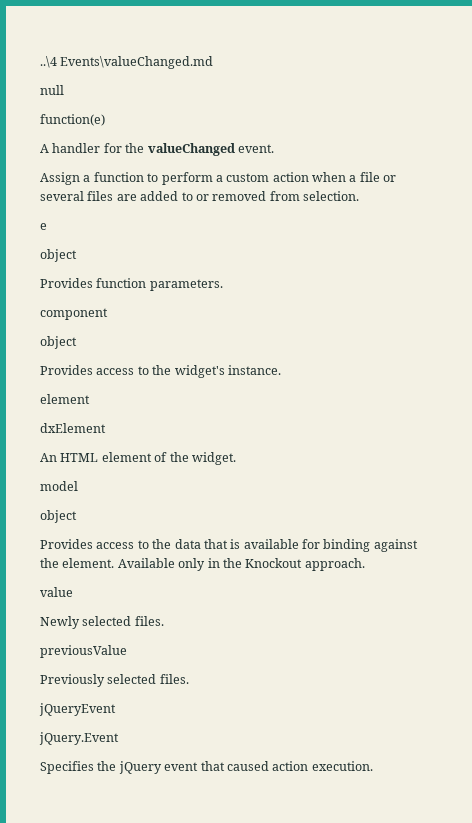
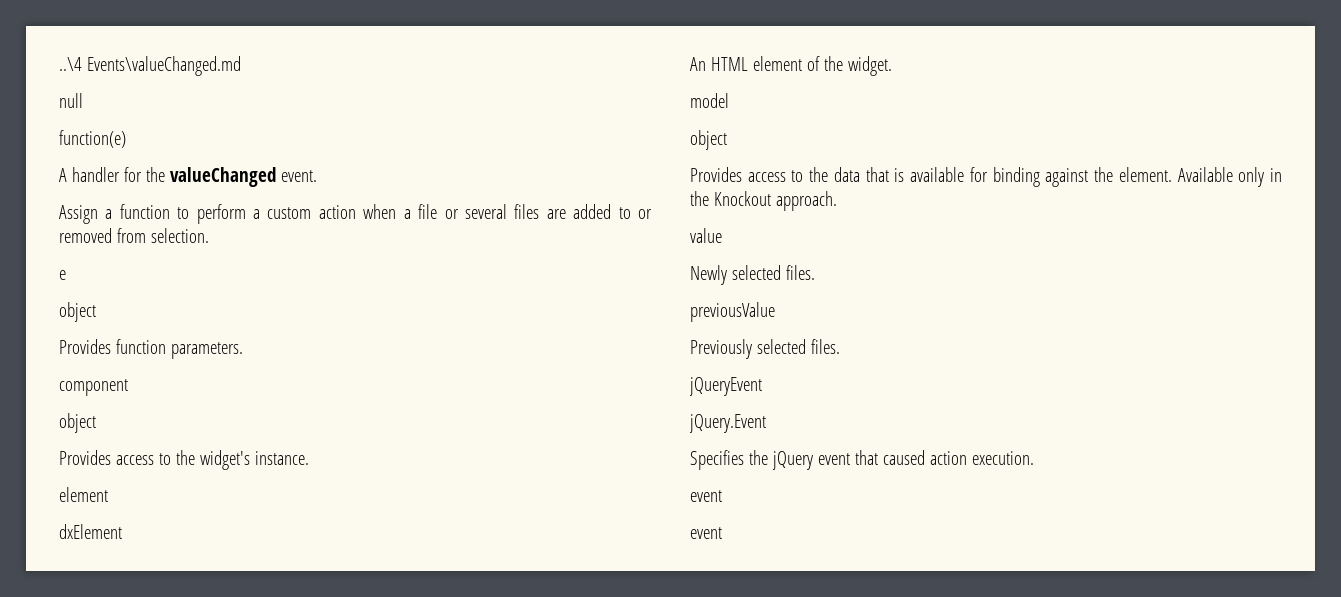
(373, 766) none -> [690,490,722,502] [690,527,722,539] // event // event

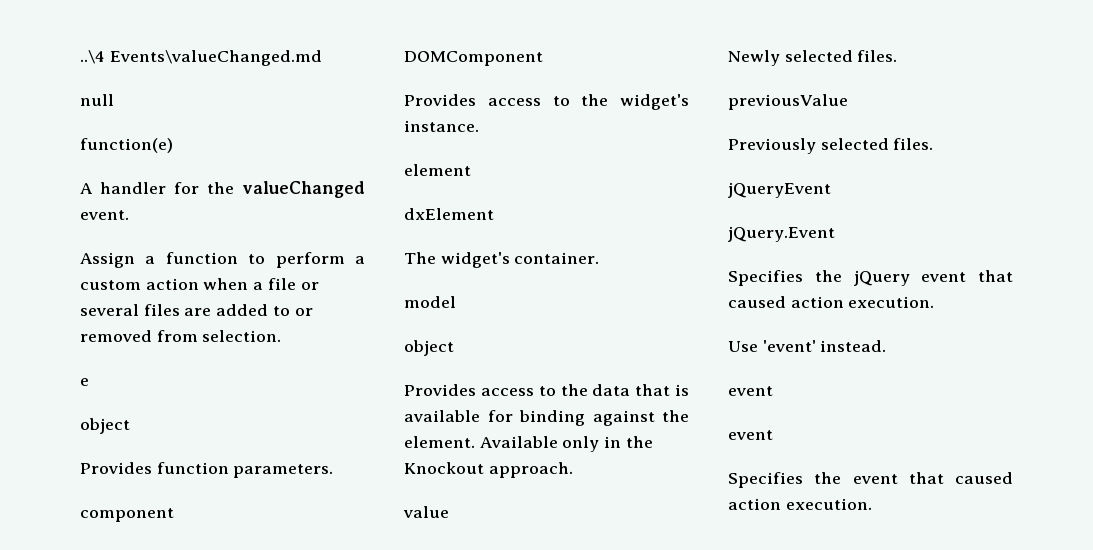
[59,413,96,433] object -> [404,51,543,66] DOMComponent
[690,56,892,76] An HTML element of the widget. -> [404,252,600,268] The widget's container.
(1034, 458) none -> [728,340,887,352] // Use 'event' instead.
(722, 533) none -> [728,472,1013,488] [728,498,872,510] // Specifies the event that caused action execution.

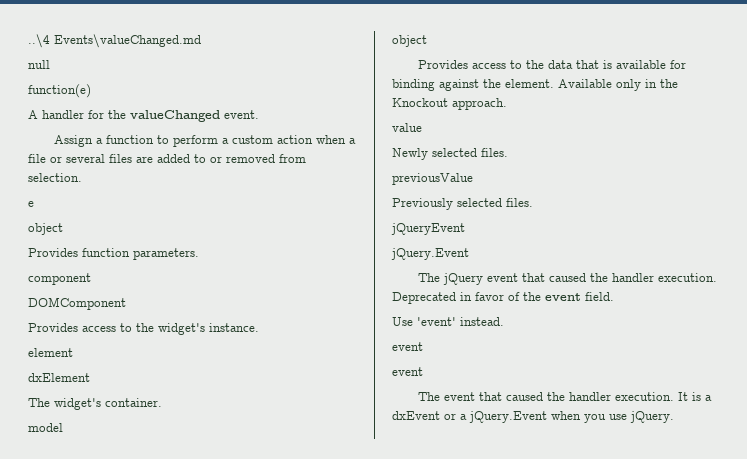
[728,270,842,286] Specifies the -> [417,273,440,282] The
[790,296,935,308] action execution. -> [589,273,717,282] [392,292,614,304] the handler execution. Deprecated in favor of the event field.
[728,472,1013,488] [728,498,872,510] Specifies the event that caused action execution. -> [417,392,712,401] [392,411,674,423] The event that caused the handler execution. It is a dxEvent or a jQuery.Event when you use jQuery.

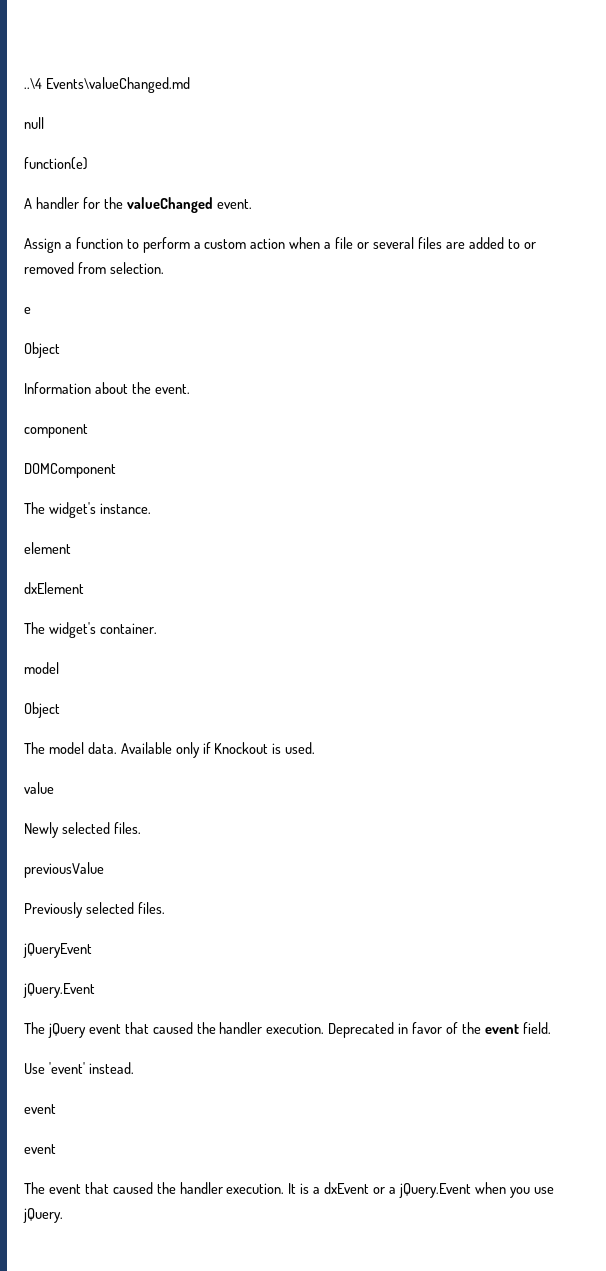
[28,223,63,235] [28,248,199,260] [28,273,91,285] [28,297,126,310] [28,323,154,332] object // Provides function parameters. // component // DOMComponent // Provides access to the -> [24,342,60,358] [24,382,190,394] [24,424,88,438] [24,463,116,478] [24,502,45,514] Object // Information about the event. // component // DOMComponent // The
[392,35,427,47] [417,60,686,69] [392,79,678,91] [392,98,507,110] object // Provides access to the data that is available for binding against the element. Available only in the Knockout approach. -> [24,702,60,718] [24,742,316,758] Object // The model data. Available only if Knockout is used.

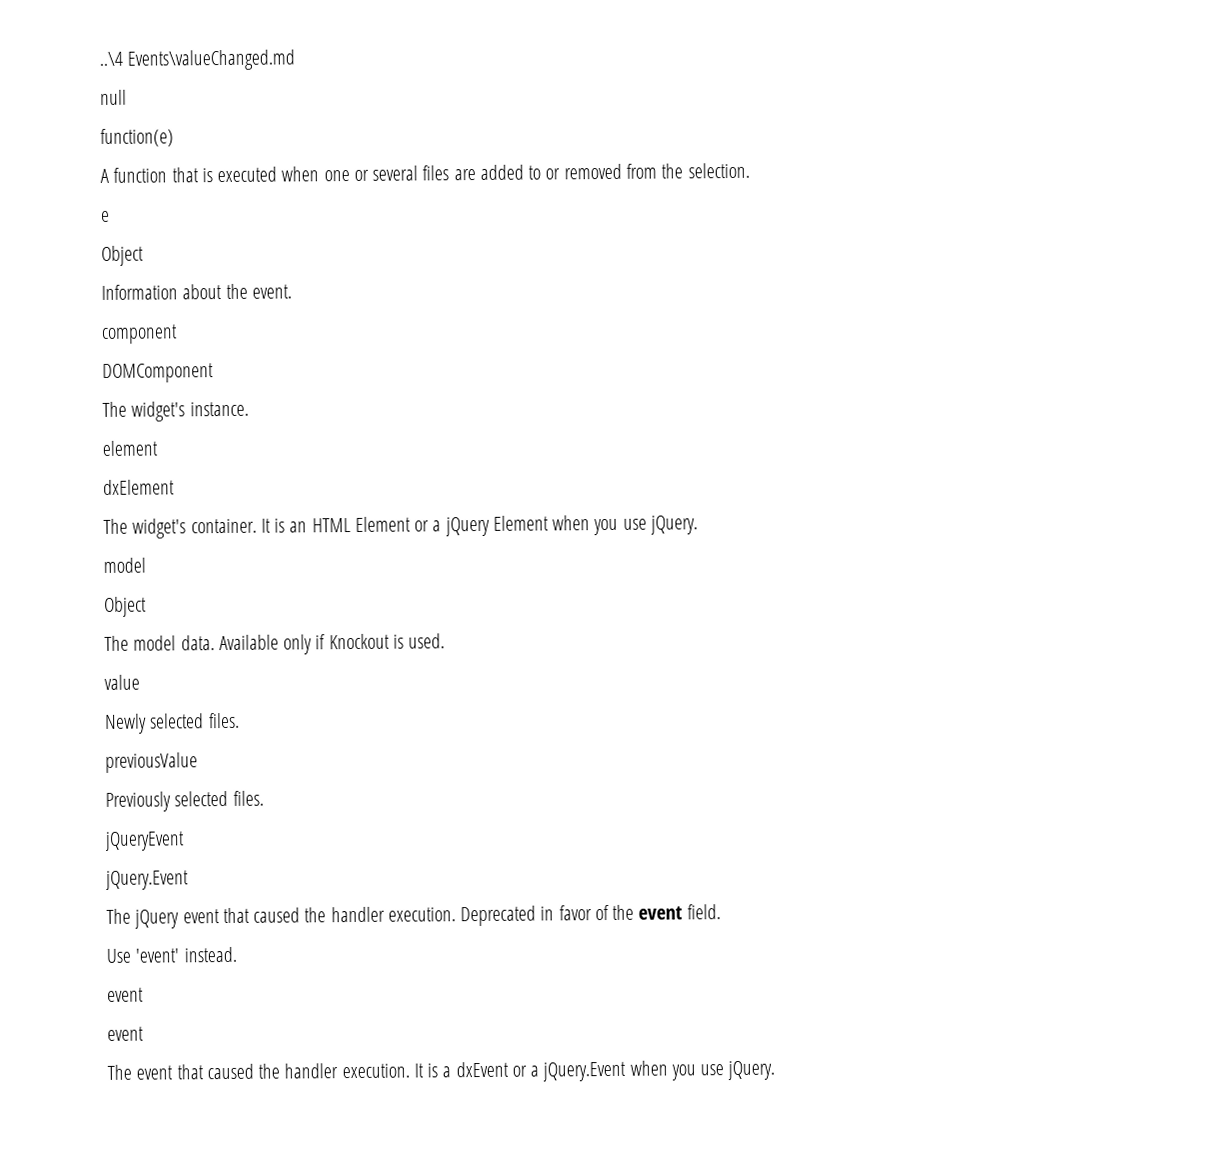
[35,197,252,213] [24,237,354,253] handler for the valueChanged event. // Assign a function to perform a custom action when a file -> [113,166,350,183] function that is executed when one
(106, 268) none -> [661,163,684,179] the
(157, 628) none -> [260,515,698,537] It is an HTML Element or a jQuery Element when you use jQuery.

